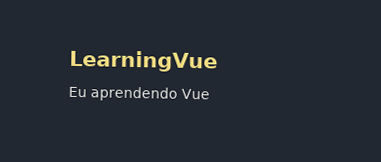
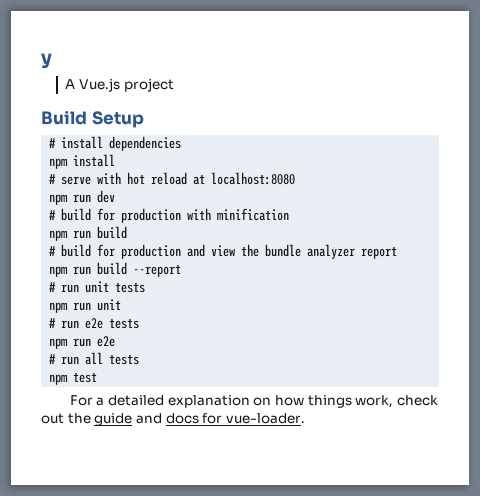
[69,49,218,73] [68,86,210,102] LearningVue // Eu aprendendo Vue -> [41,53,52,69] [65,78,174,92] [41,110,144,128] [49,136,182,151] [49,154,116,169] [49,172,296,185] [49,190,116,205] [49,208,290,223] [49,226,128,241] [49,244,398,259] [49,262,182,277] [49,281,146,293] [49,299,122,313] [49,318,140,329] [49,336,116,349] [49,352,140,365] [49,372,98,385] [69,395,438,408] [41,413,305,426] y // A Vue.js project // Build Setup // # install dependencies // npm install // # serve with hot reload at localhost:8080 // npm run dev // # build for production with minification // npm run build // # build for production and view the bundle analyzer report // npm run build --report // # run unit tests // npm run unit // # run e2e tests // npm run e2e // # run all tests // npm test // For a detailed explanation on how things work, check out the guide and docs for vue-loader.

